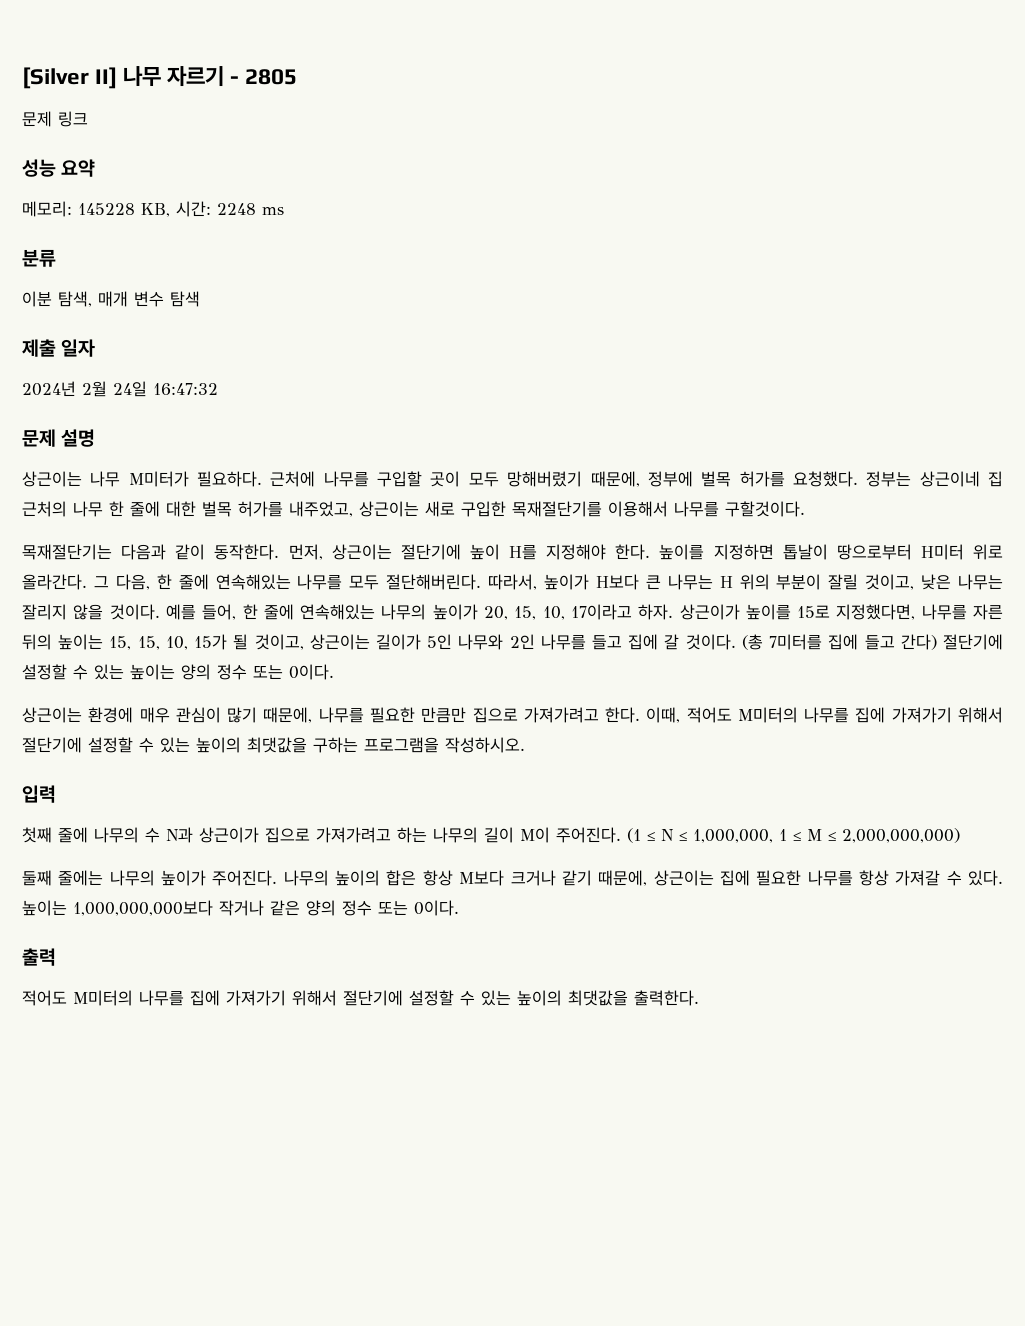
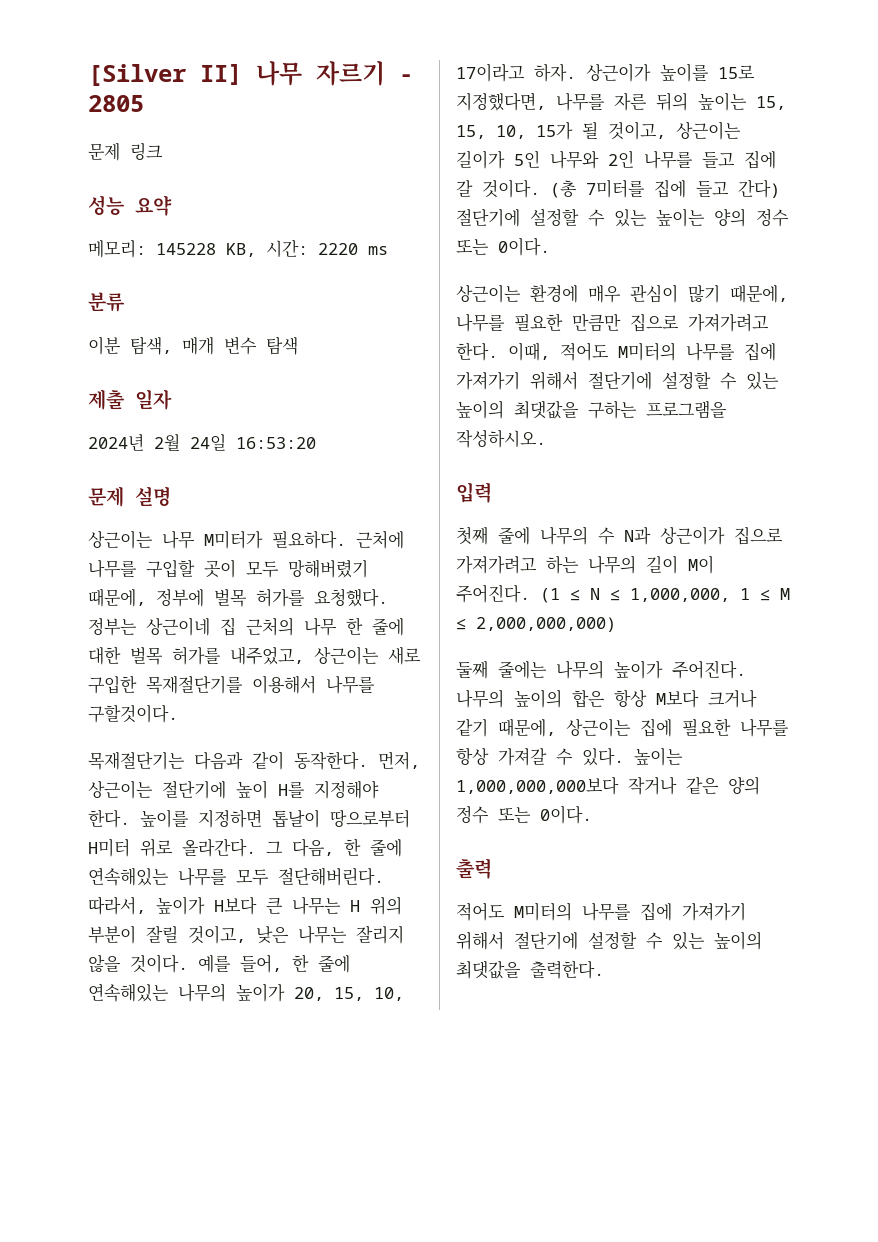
[217,203,256,215] 2248 -> [318,243,358,255] 2220
[153,383,218,395] 16:47:32 -> [236,437,316,449] 16:53:20

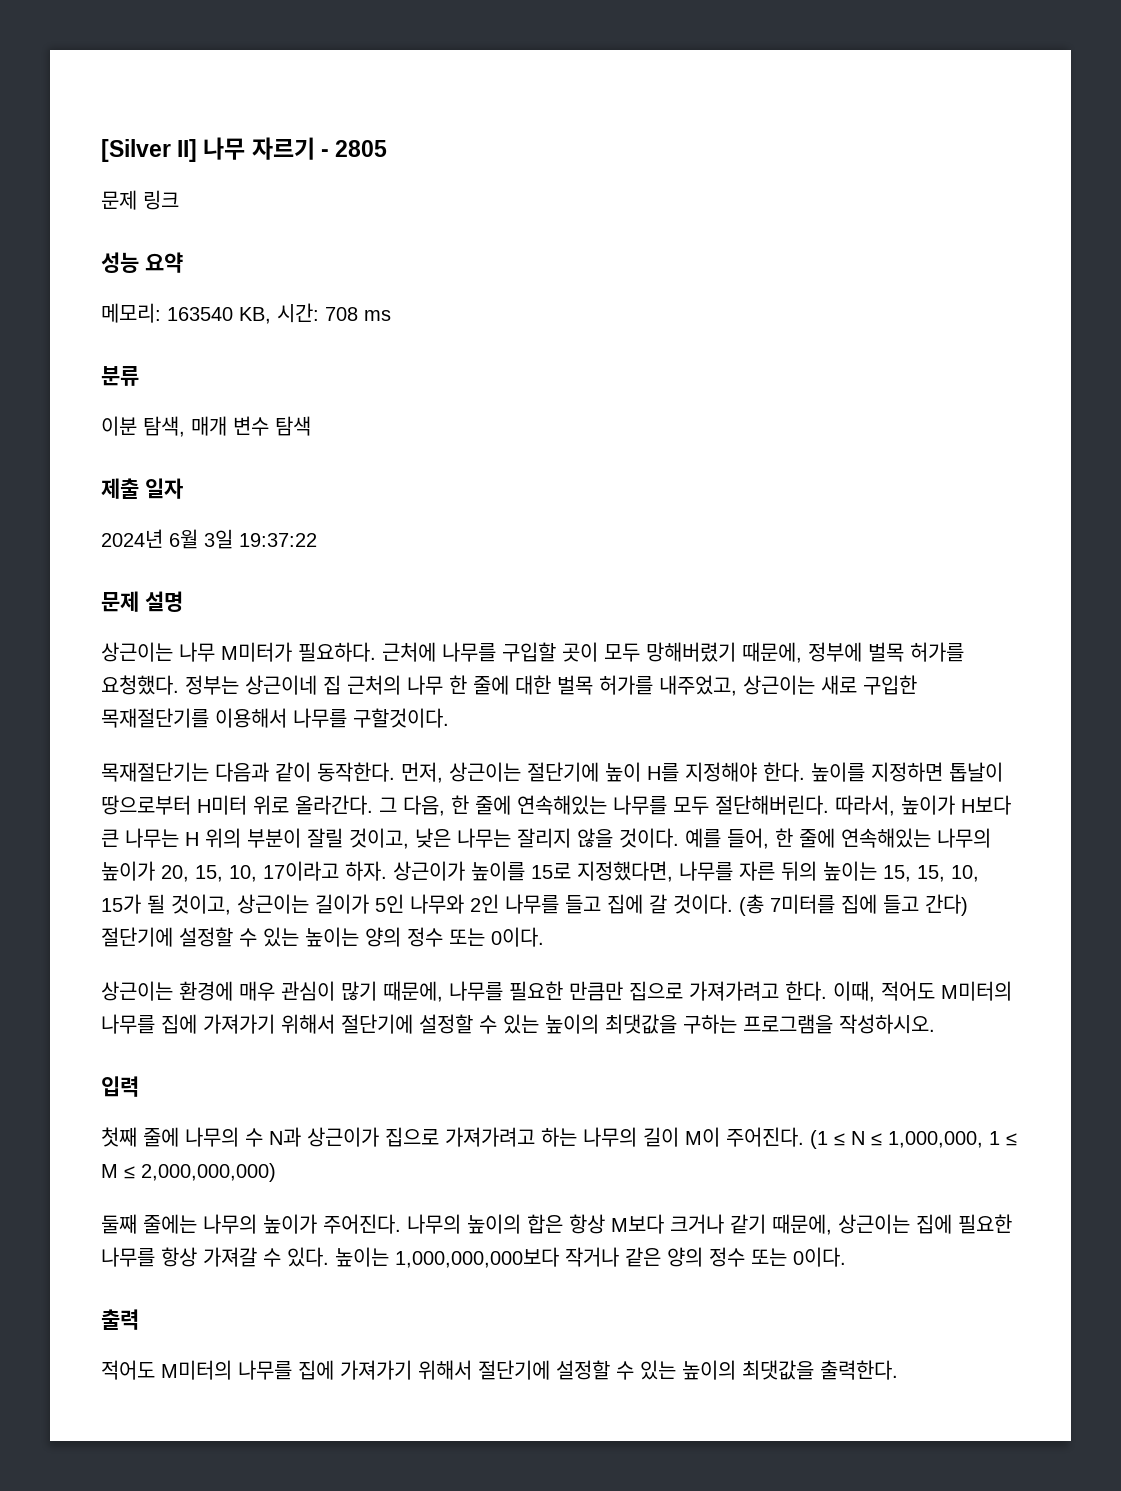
[156,243,216,255] 145228 -> [167,307,233,321] 163540
[318,243,358,255] 2220 -> [325,307,358,321] 708
[154,434,316,451] 2월 24일 16:53:20 -> [169,529,317,549] 6월 3일 19:37:22

